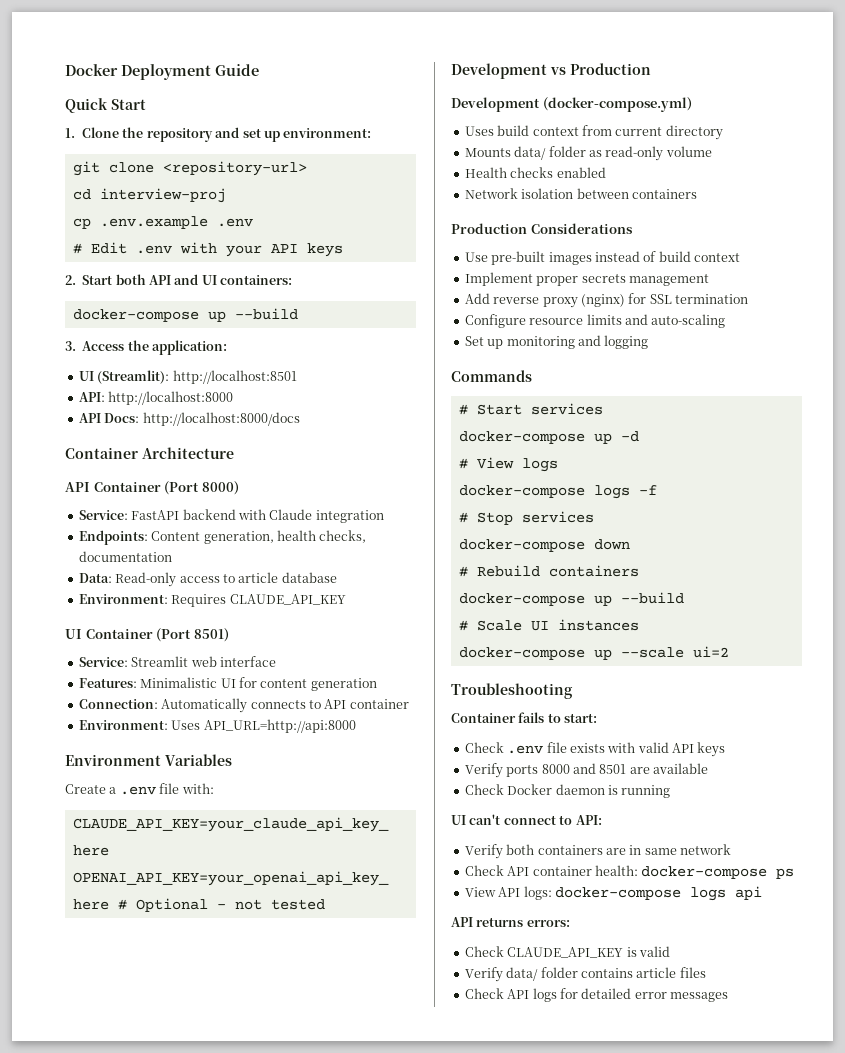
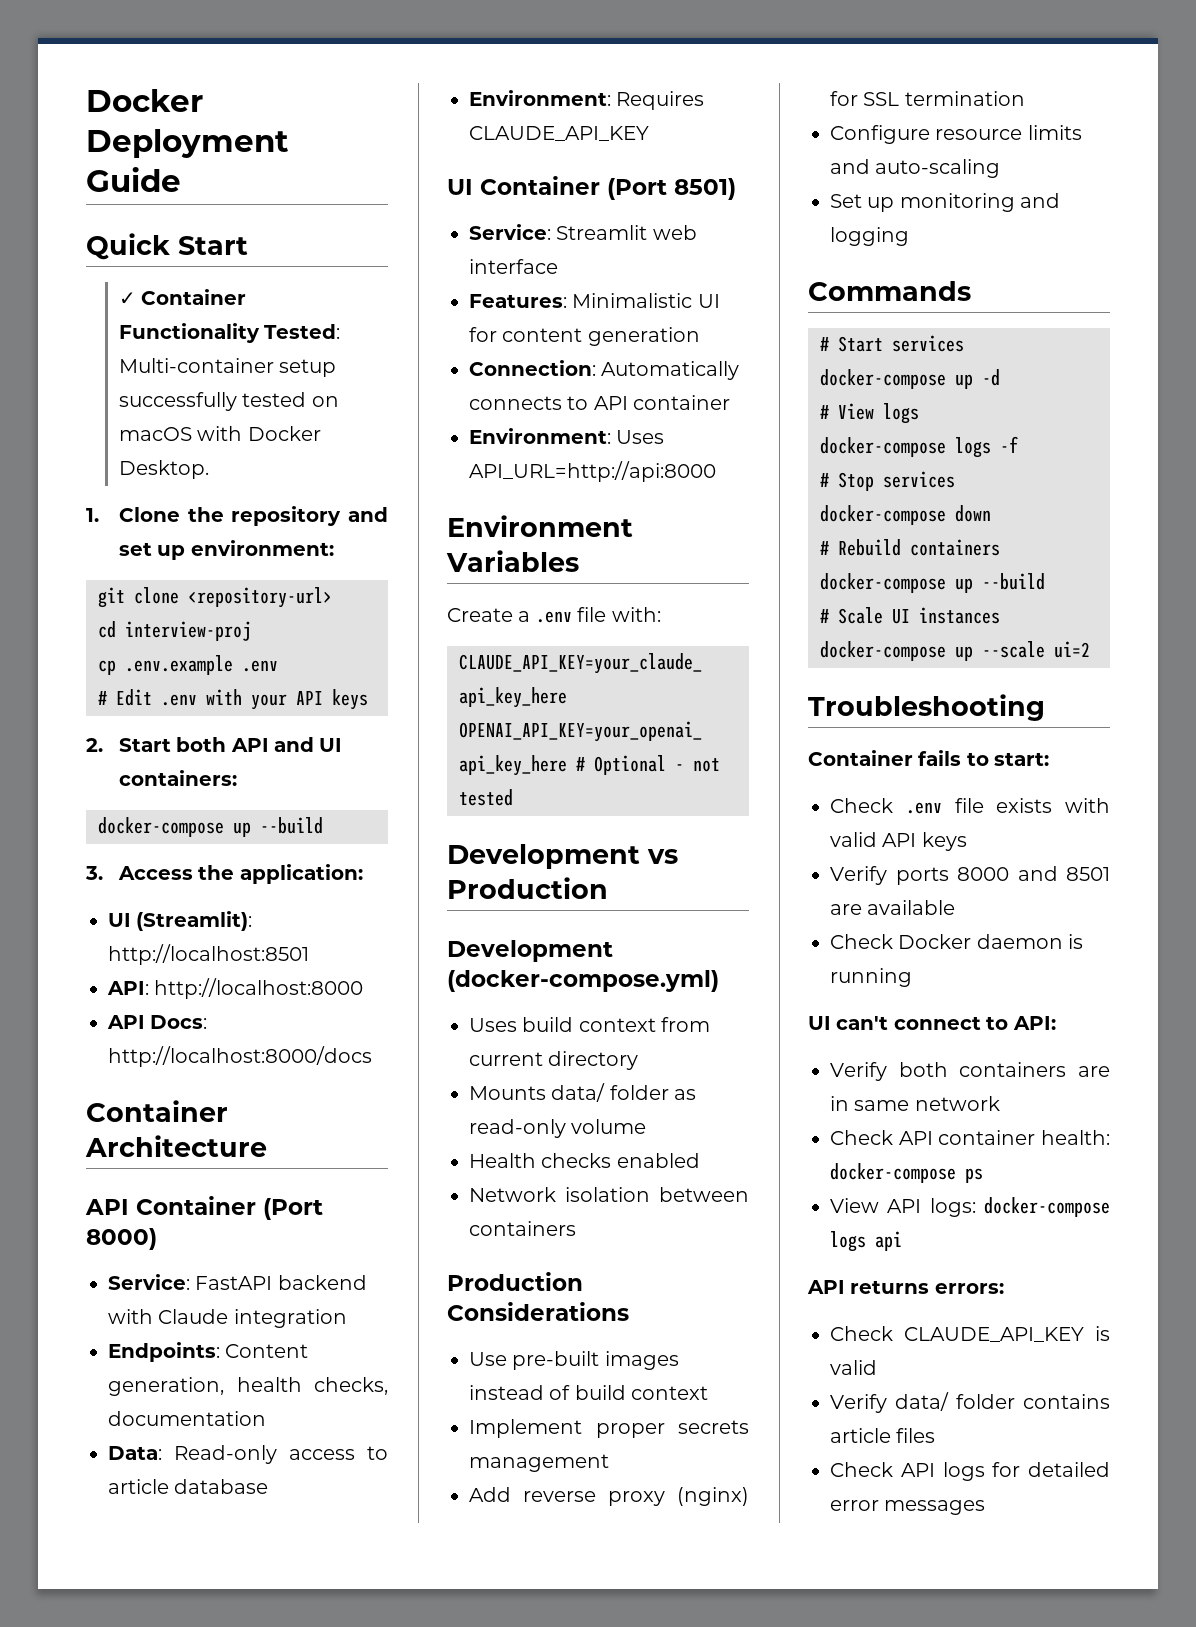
(146, 104) none -> [118,289,247,305] [118,323,341,343] [118,358,337,377] [118,392,339,411] [118,426,321,441] [118,460,209,479] // ✓ Container Functionality Tested: Multi-container setup successfully tested on macOS with Docker Desktop.

